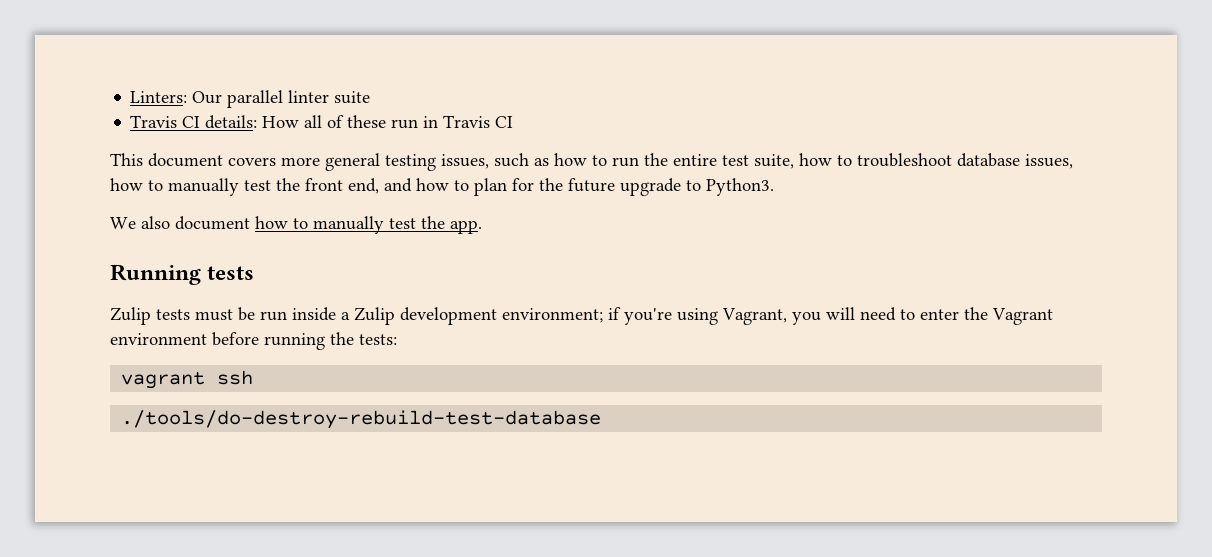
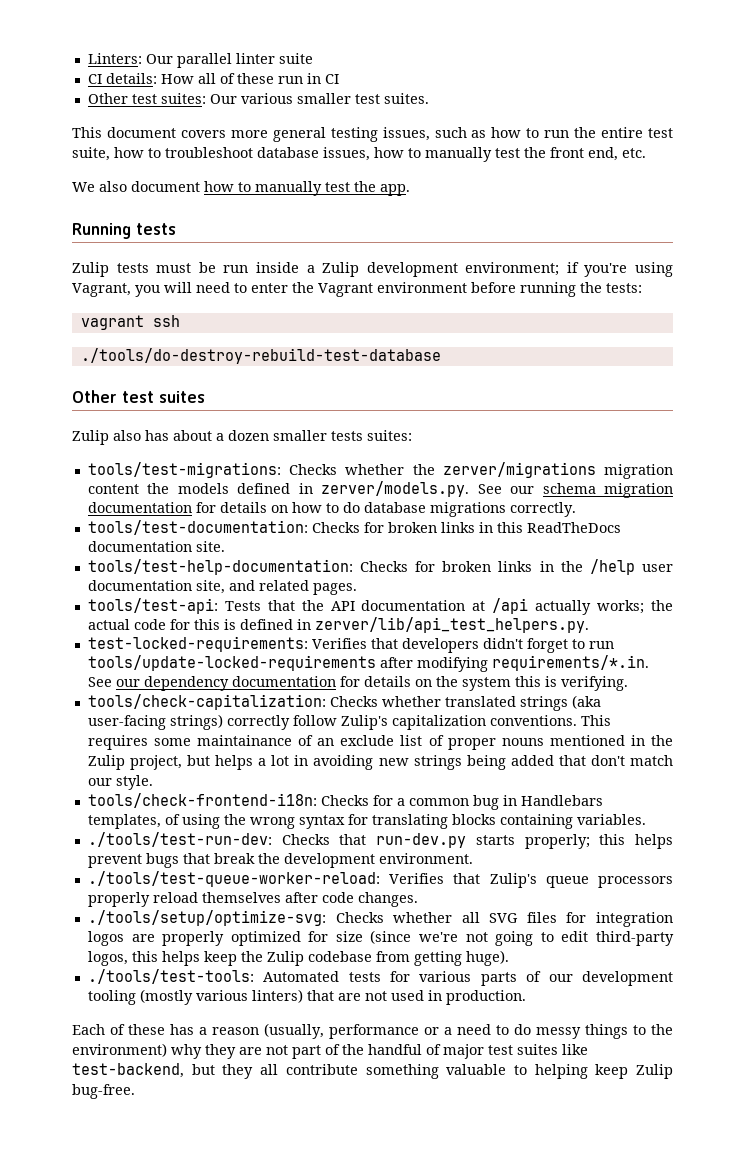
[130,115,178,128] Travis -> (313, 58) none
[443,115,514,128] Travis CI -> [324,74,339,84] [87,93,429,104] CI // Other test suites: Our various smaller test suites.
[384,178,774,196] and how to plan for the future upgrade to Python3. -> [622,148,646,158] etc.
(602, 419) none -> [72,390,205,403] [72,430,412,445] [87,462,673,479] [87,481,673,498] [87,502,576,517] [87,520,621,535] [87,541,225,552] [87,559,674,575] [87,580,357,595] [87,598,673,615] [87,617,589,633] [87,636,614,653] [87,655,649,672] [87,676,628,691] [87,694,601,711] [87,714,611,730] [87,735,673,750] [87,755,673,770] [87,775,153,790] [87,793,603,810] [87,814,646,829] [87,832,673,849] [87,853,473,868] [87,871,673,888] [87,892,418,907] [87,910,673,927] [87,930,674,946] [87,950,509,966] [87,969,674,986] [87,989,526,1005] [72,1023,673,1039] [72,1043,588,1059] [72,1063,673,1079] [72,1084,135,1099] // Other test suites // Zulip also has about a dozen smaller tests suites: // tools/test-migrations: Checks whether the zerver/migrations migration content the models defined in zerver/models.py. See our schema migration documentation for details on how to do database migrations correctly. // tools/test-documentation: Checks for broken links in this ReadTheDocs documentation site. // tools/test-help-documentation: Checks for broken links in the /help user documentation site, and related pages. // tools/test-api: Tests that the API documentation at /api actually works; the actual code for this is defined in zerver/lib/api_test_helpers.py. // test-locked-requirements: Verifies that developers didn't forget to run tools/update-locked-requirements after modifying requirements/*.in. See our dependency documentation for details on the system this is verifying. // tools/check-capitalization: Checks whether translated strings (aka user-facing strings) correctly follow Zulip's capitalization conventions. This requires some maintainance of an exclude list of proper nouns mentioned in the Zulip project, but helps a lot in avoiding new strings being added that don't match our style. // tools/check-frontend-i18n: Checks for a common bug in Handlebars templates, of using the wrong syntax for translating blocks containing variables. // ./tools/test-run-dev: Checks that run-dev.py starts properly; this helps prevent bugs that break the development environment. // ./tools/test-queue-worker-reload: Verifies that Zulip's queue processors properly reload themselves after code changes. // ./tools/setup/optimize-svg: Checks whether all SVG files for integration logos are properly optimized for size (since we're not going to edit third-party logos, this helps keep the Zulip codebase from getting huge). // ./tools/test-tools: Automated tests for various parts of our development tooling (mostly various linters) that are not used in production. // Each of these has a reason (usually, performance or a need to do messy things to the environment) why they are not part of the handful of major test suites like test-backend, but they all contribute something valuable to helping keep Zulip bug-free.

